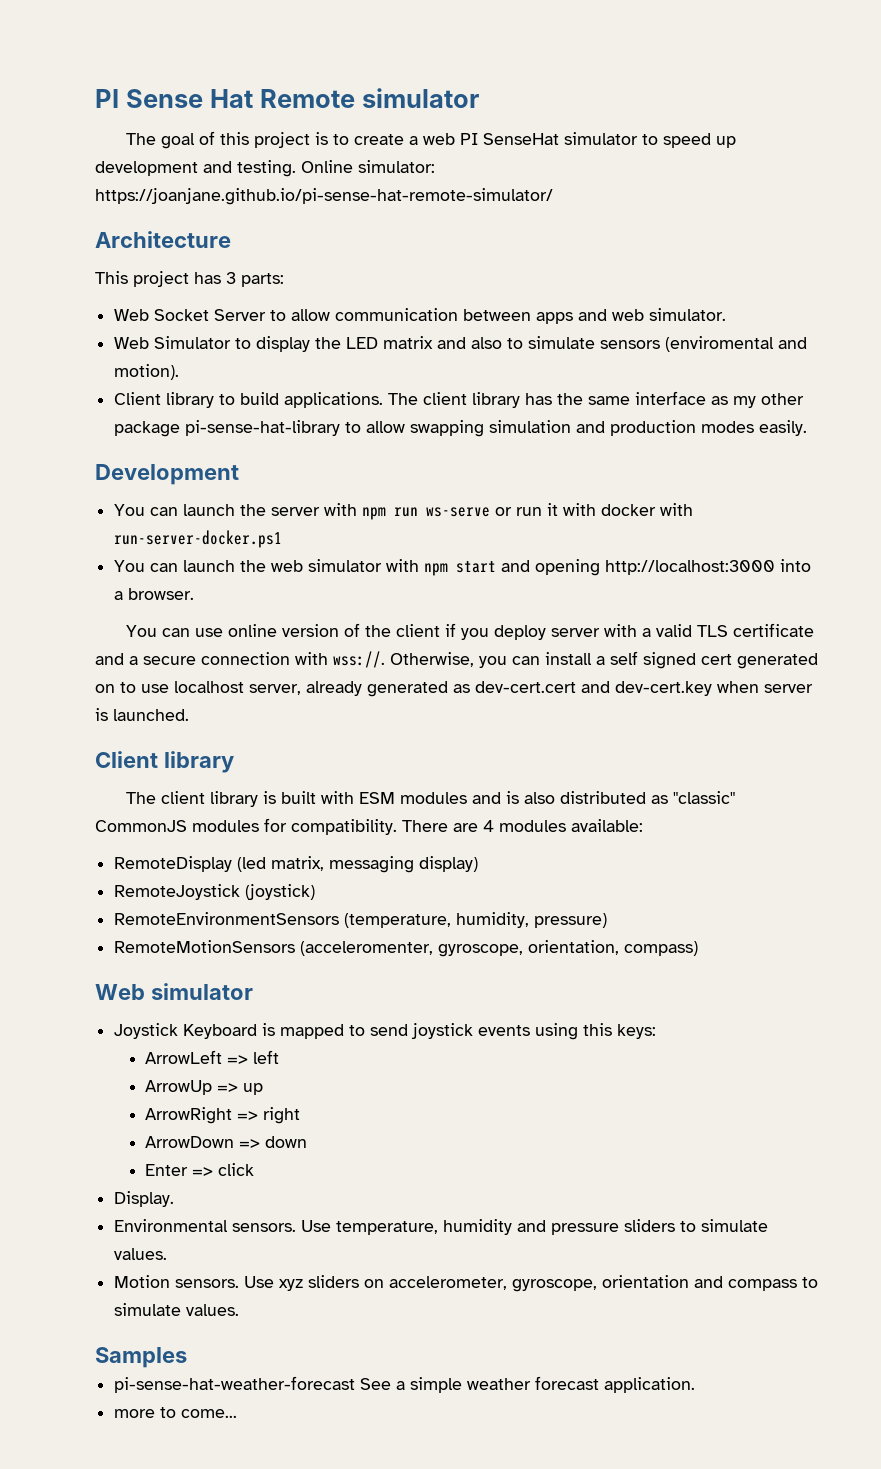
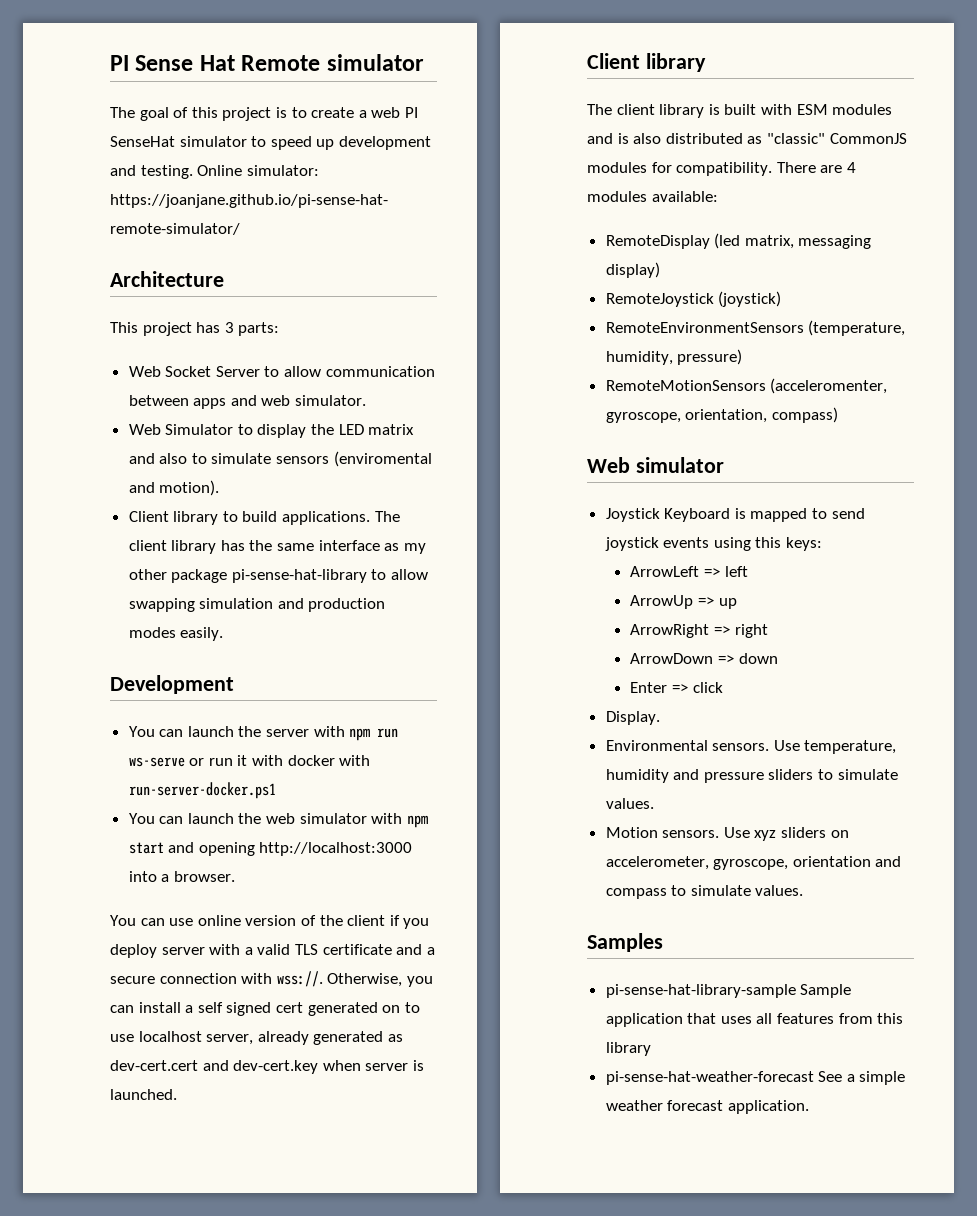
(187, 1357) none -> [605,984,852,998] [605,1013,904,1027] [605,1042,651,1056] // pi-sense-hat-library-sample Sample application that uses all features from this library
[114,1407,238,1418] // more to come... -> (809, 1107) none

